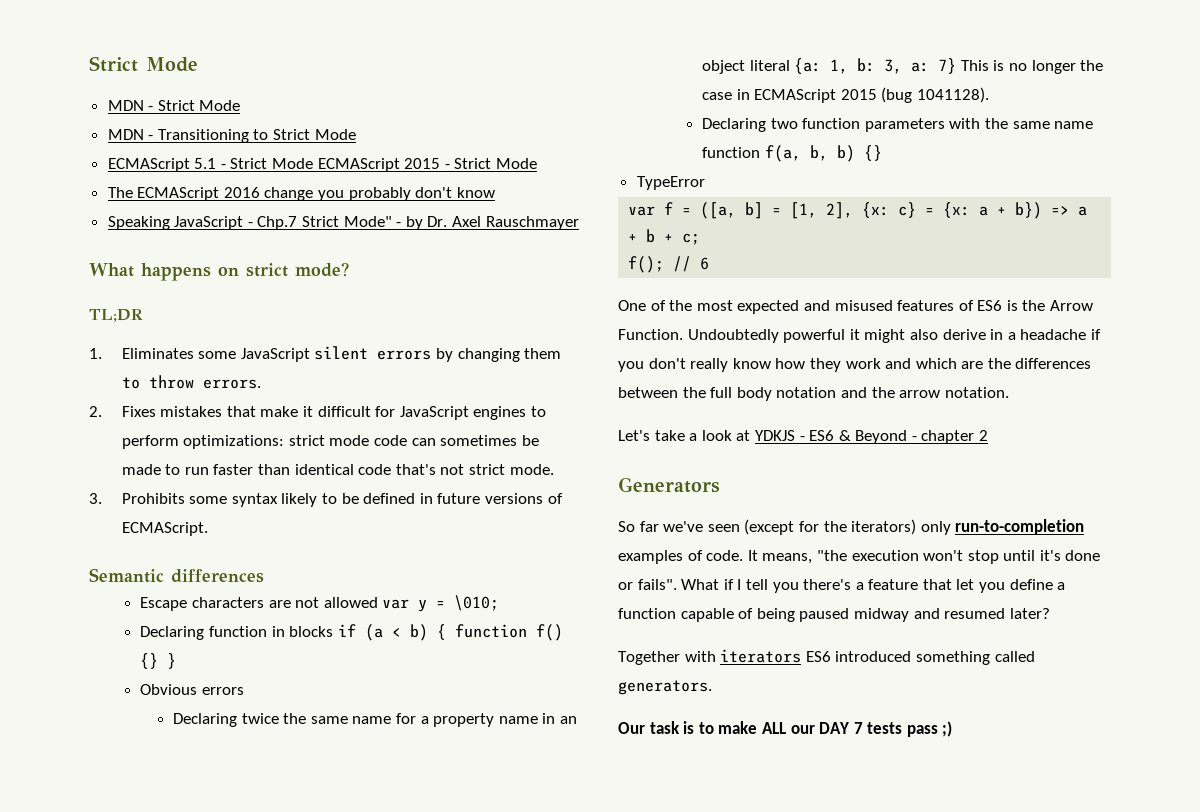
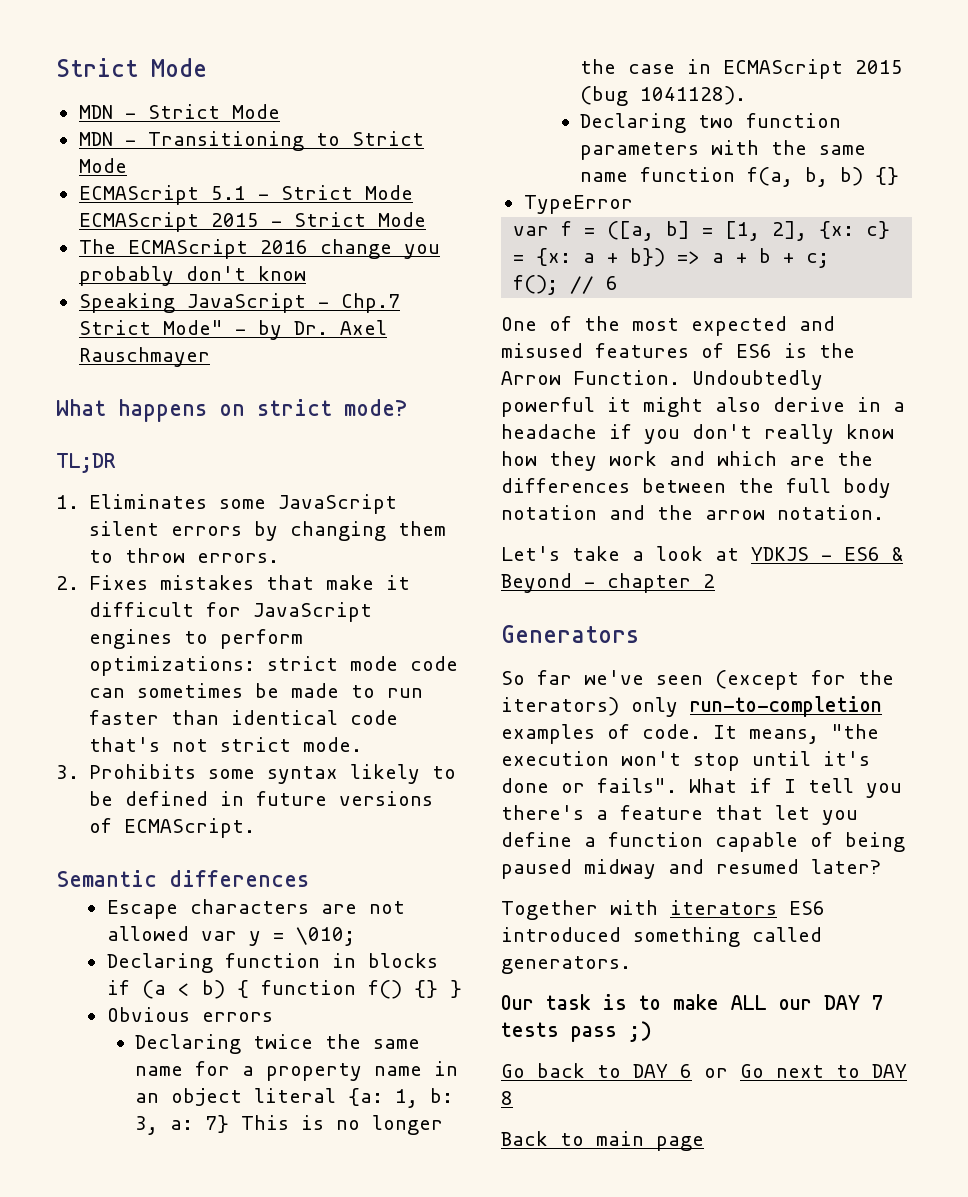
(953, 729) none -> [501,1063,907,1078] [501,1091,513,1105] [501,1131,704,1151] // Go back to DAY 6 or Go next to DAY 8 // Back to main page

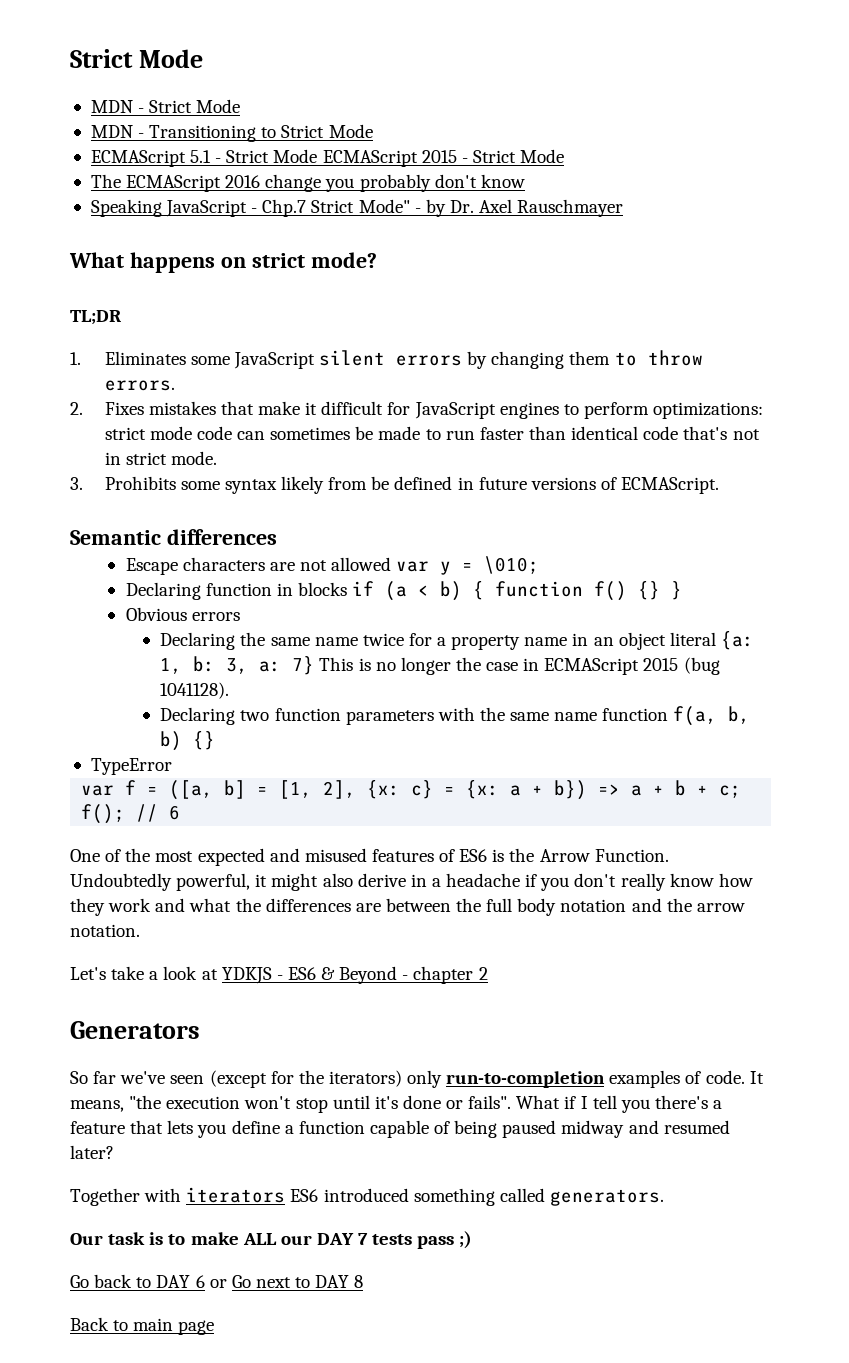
(209, 745) none -> [104,452,121,465] in
[432,766,457,779] to -> [328,477,368,490] from
[253,1034,421,1049] [135,1066,184,1076] twice the same name -> [240,632,404,646] the same name twice
[501,397,595,417] powerful -> [176,873,251,891] powerful,
[717,451,825,466] which are -> [189,898,232,912] what
(630, 485) none -> [355,903,381,912] are
[775,805,810,820] let -> [167,1120,194,1134] lets

